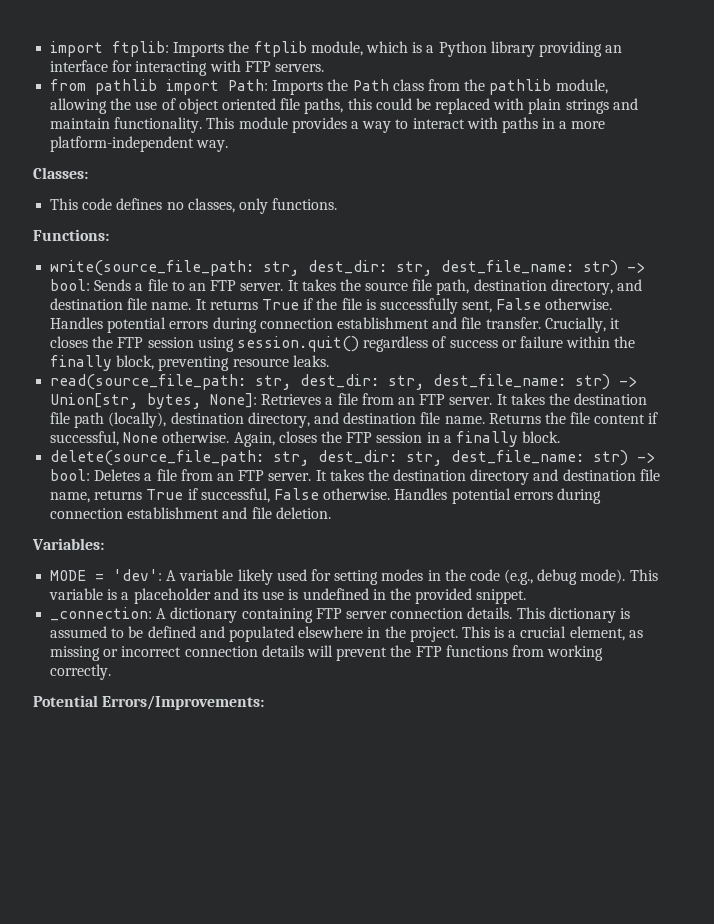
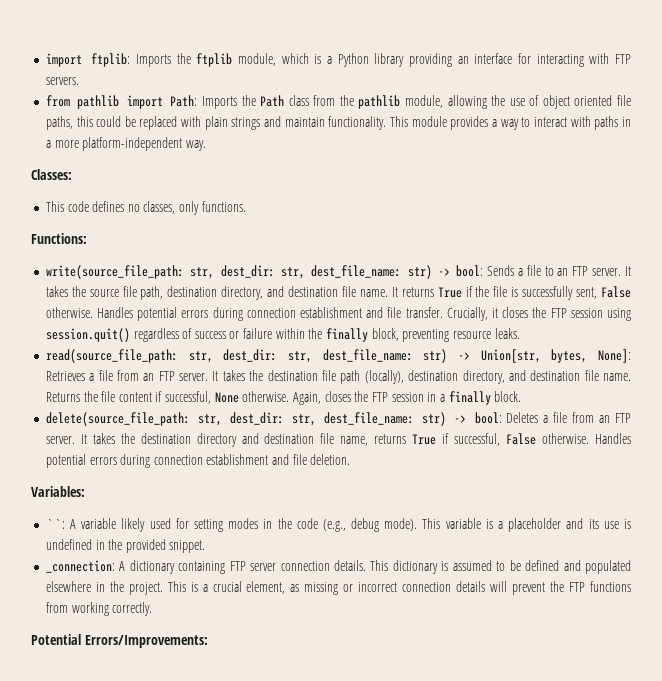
[50,569,163,581] MODE = 'dev': -> [45,519,65,529] ``:

